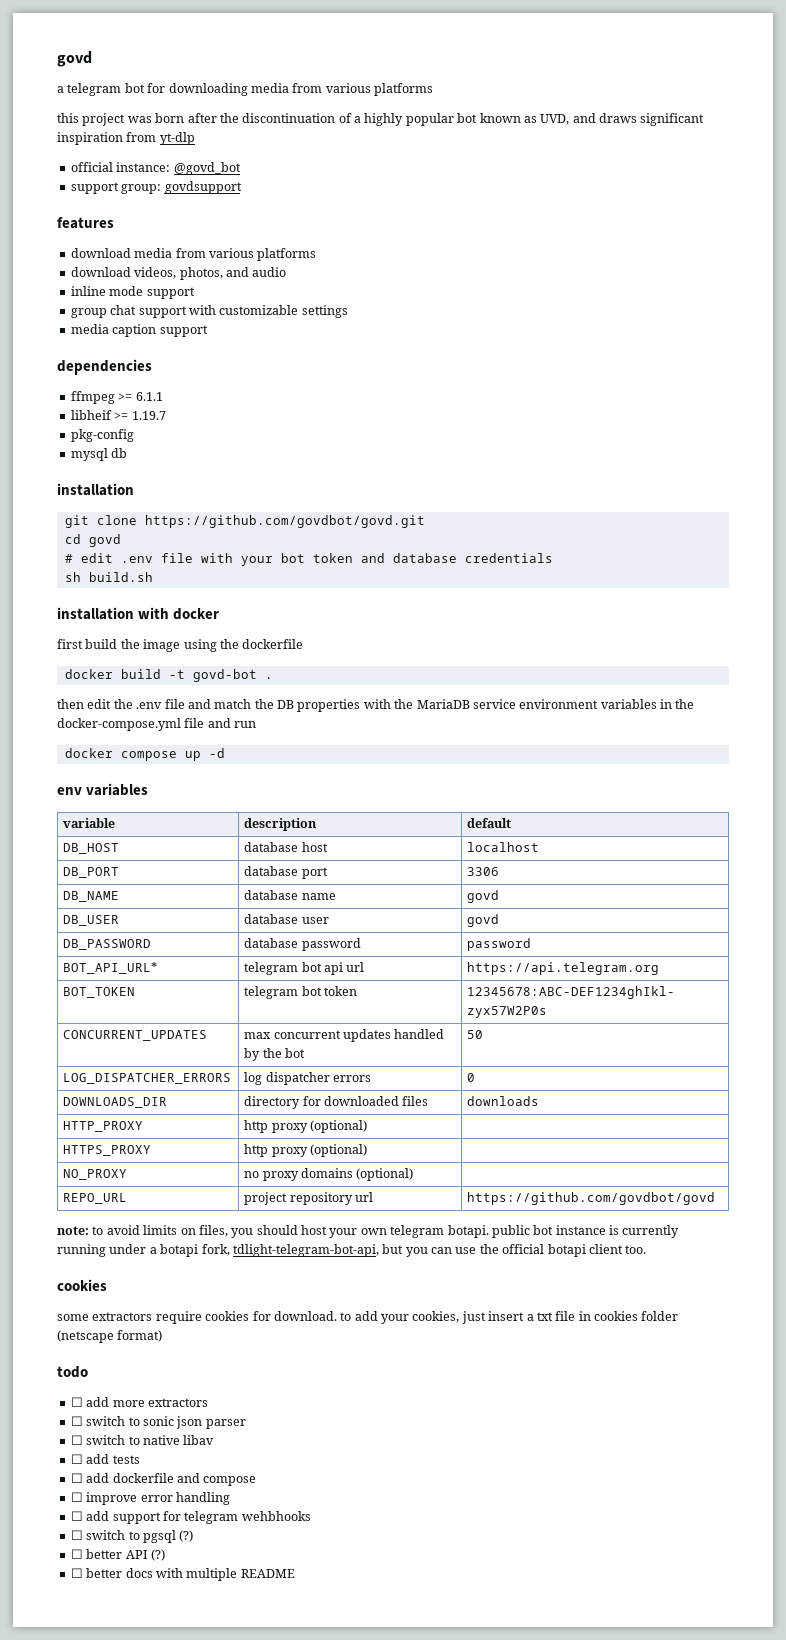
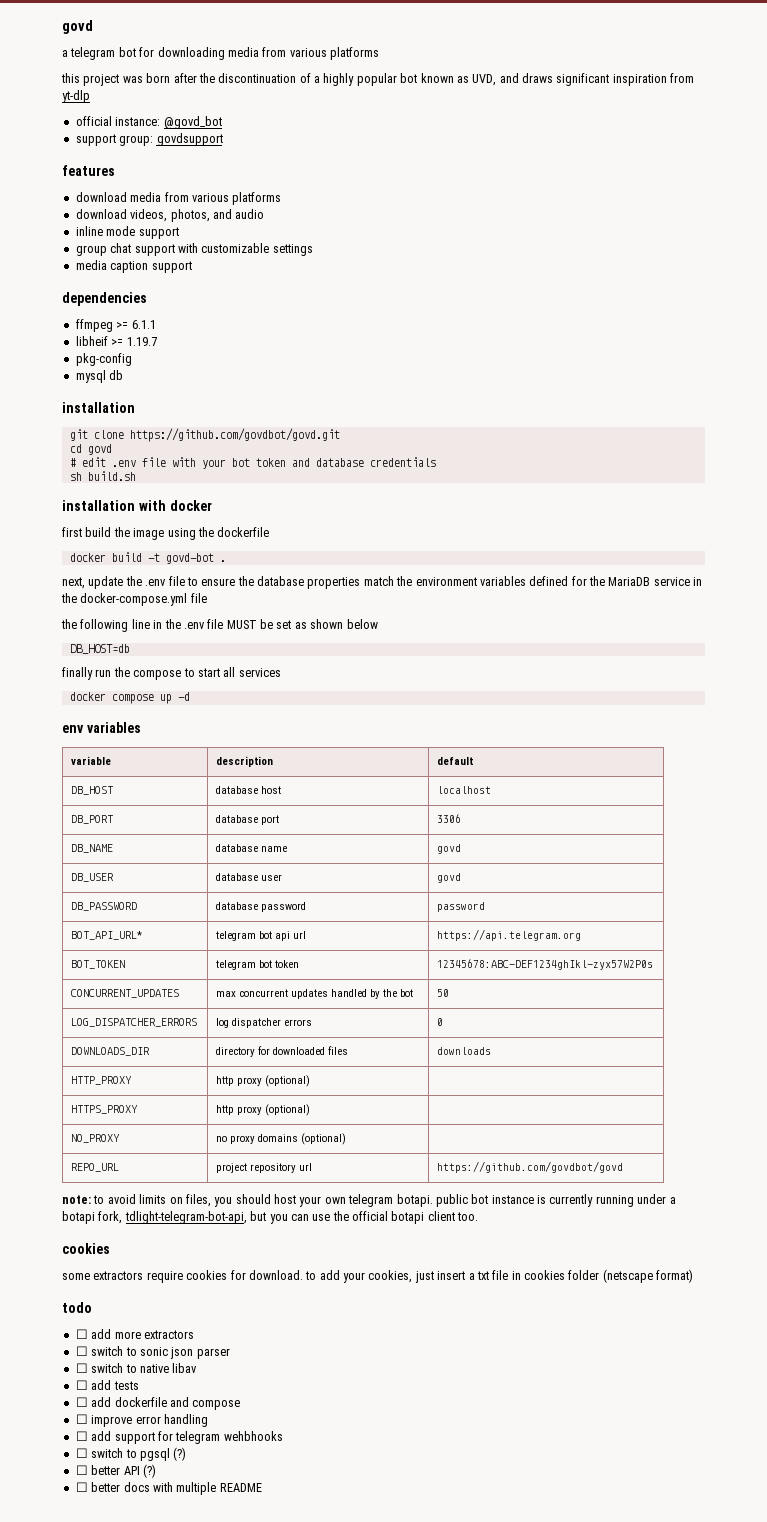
[57,699,391,712] then edit the .env file and match the DB properties with -> [62,576,587,589] next, update the .env file to ensure the database properties match the environment variables defined for
[519,699,657,709] environment variables -> (690, 581) none
[207,718,257,728] and run -> [61,619,378,632] [69,644,130,654] [62,667,281,680] // the following line in the .env file MUST be set as shown below // DB_HOST=db // finally run the compose to start all services

